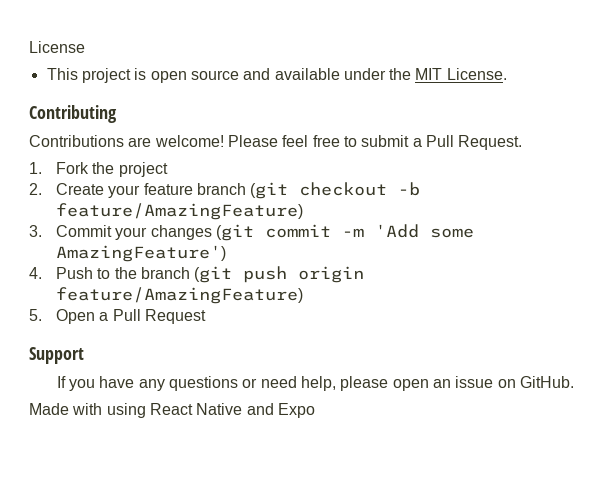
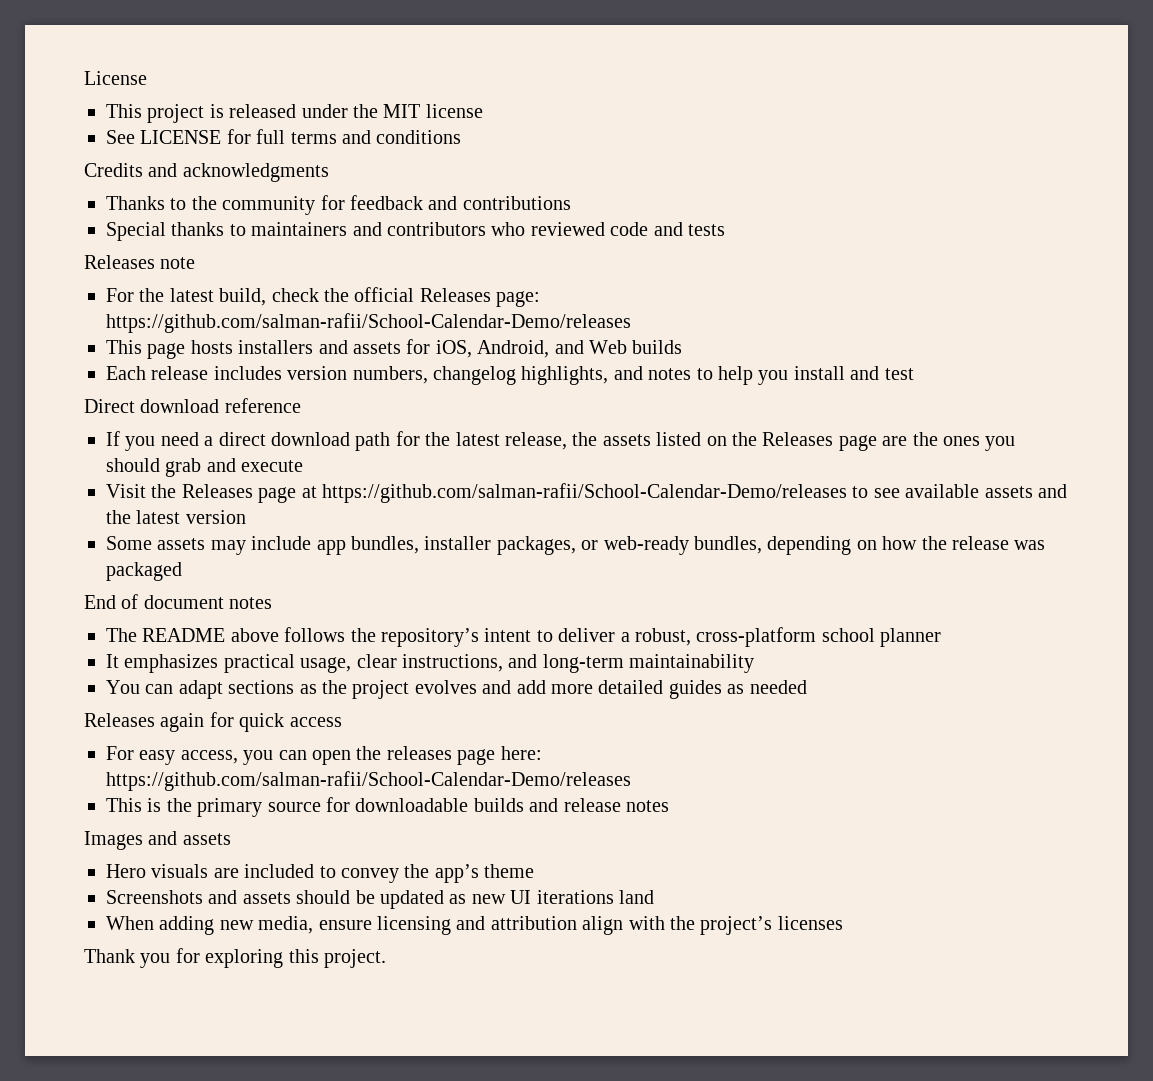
[150,68,507,83] [29,105,117,123] [29,135,523,150] [29,162,168,177] [29,182,421,199] [55,203,303,220] [29,224,474,241] [55,245,226,262] [29,266,365,283] [55,287,303,304] [29,309,206,324] [29,347,84,364] [56,376,574,391] [29,403,315,418] open source and available under the MIT License. // Contributing // Contributions are welcome! Please feel free to submit a Pull Request. // 1. Fork the project // 2. Create your feature branch (git checkout -b feature/AmazingFeature) // 3. Commit your changes (git commit -m 'Add some AmazingFeature') // 4. Push to the branch (git push origin feature/AmazingFeature) // 5. Open a Pull Request // Support // If you have any questions or need help, please open an issue on GitHub. // Made with using React Native and Expo -> [229,104,483,118] [106,129,462,144] [84,163,329,182] [106,195,571,215] [106,222,725,241] [84,255,196,269] [106,287,541,307] [106,313,631,333] [106,339,683,359] [106,366,914,385] [84,398,301,413] [106,431,1016,451] [106,458,304,477] [106,483,1067,503] [106,510,246,524] [106,536,1046,555] [106,562,182,581] [84,594,273,609] [106,627,942,647] [106,654,755,673] [106,680,807,699] [84,712,342,732] [106,746,542,765] [106,771,631,791] [106,797,669,817] [84,831,231,850] [106,864,535,883] [106,890,654,909] [106,916,843,935] [84,948,386,968] released under the MIT license // See LICENSE for full terms and conditions // Credits and acknowledgments // Thanks to the community for feedback and contributions // Special thanks to maintainers and contributors who reviewed code and tests // Releases note // For the latest build, check the official Releases page: https://github.com/salman-rafii/School-Calendar-Demo/releases // This page hosts installers and assets for iOS, Android, and Web builds // Each release includes version numbers, changelog highlights, and notes to help you install and test // Direct download reference // If you need a direct download path for the latest release, the assets listed on the Releases page are the ones you should grab and execute // Visit the Releases page at https://github.com/salman-rafii/School-Calendar-Demo/releases to see available assets and the latest version // Some assets may include app bundles, installer packages, or web-ready bundles, depending on how the release was packaged // End of document notes // The README above follows the repository’s intent to deliver a robust, cross-platform school planner // It emphasizes practical usage, clear instructions, and long-term maintainability // You can adapt sections as the project evolves and add more detailed guides as needed // Releases again for quick access // For easy access, you can open the releases page here: https://github.com/salman-rafii/School-Calendar-Demo/releases // This is the primary source for downloadable builds and release notes // Images and assets // Hero visuals are included to convey the app’s theme // Screenshots and assets should be updated as new UI iterations land // When adding new media, ensure licensing and attribution align with the project’s licenses // Thank you for exploring this project.

